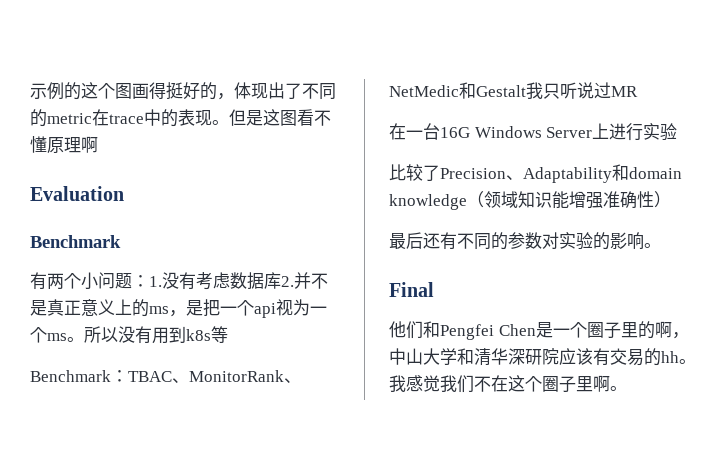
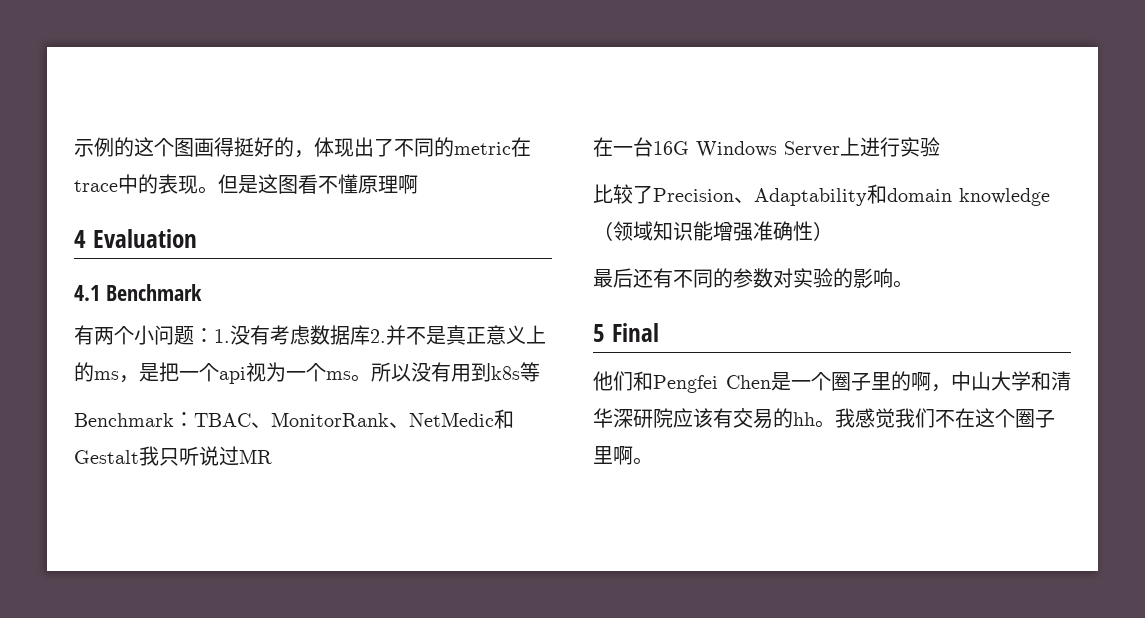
(98, 144) none -> [74,230,86,248] 4
(124, 193) none -> [74,285,100,301] 4.1
(661, 245) none -> [593,324,605,342] 5

